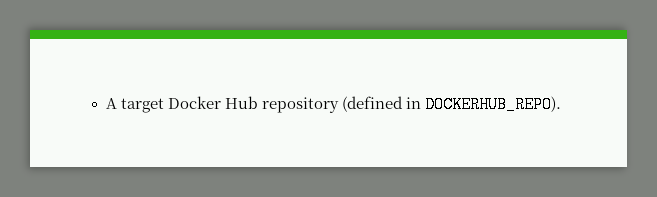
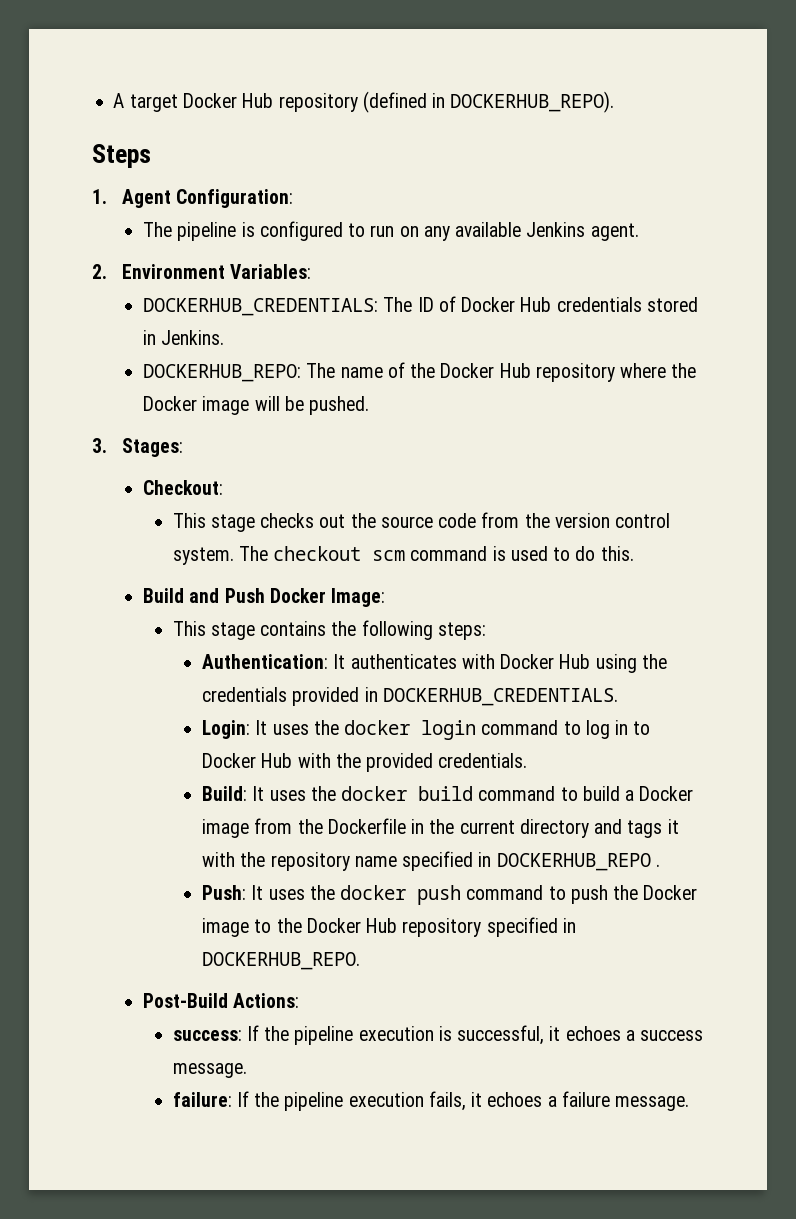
(561, 104) none -> [92,144,151,168] [92,189,293,208] [142,221,639,241] [92,264,311,279] [142,296,698,316] [142,330,225,345] [142,362,697,382] [142,396,370,415] [92,438,183,457] [142,480,223,495] [172,512,671,532] [172,546,634,565] [142,588,386,607] [172,620,486,640] [202,654,667,673] [202,687,618,706] [202,720,651,740] [202,753,528,772] [202,786,694,801] [202,818,679,838] [202,851,660,871] [202,885,698,905] [202,917,576,937] [202,952,361,970] [142,993,300,1008] [172,1025,704,1045] [172,1063,247,1078] [172,1091,690,1111] // Steps // 1. Agent Configuration: // The pipeline is configured to run on any available Jenkins agent. // 2. Environment Variables: // DOCKERHUB_CREDENTIALS: The ID of Docker Hub credentials stored in Jenkins. // DOCKERHUB_REPO: The name of the Docker Hub repository where the Docker image will be pushed. // 3. Stages: // Checkout: // This stage checks out the source code from the version control system. The checkout scm command is used to do this. // Build and Push Docker Image: // This stage contains the following steps: // Authentication: It authenticates with Docker Hub using the credentials provided in DOCKERHUB_CREDENTIALS. // Login: It uses the docker login command to log in to Docker Hub with the provided credentials. // Build: It uses the docker build command to build a Docker image from the Dockerfile in the current directory and tags it with the repository name specified in DOCKERHUB_REPO . // Push: It uses the docker push command to push the Docker image to the Docker Hub repository specified in DOCKERHUB_REPO. // Post-Build Actions: // success: If the pipeline execution is successful, it echoes a success message. // failure: If the pipeline execution fails, it echoes a failure message.

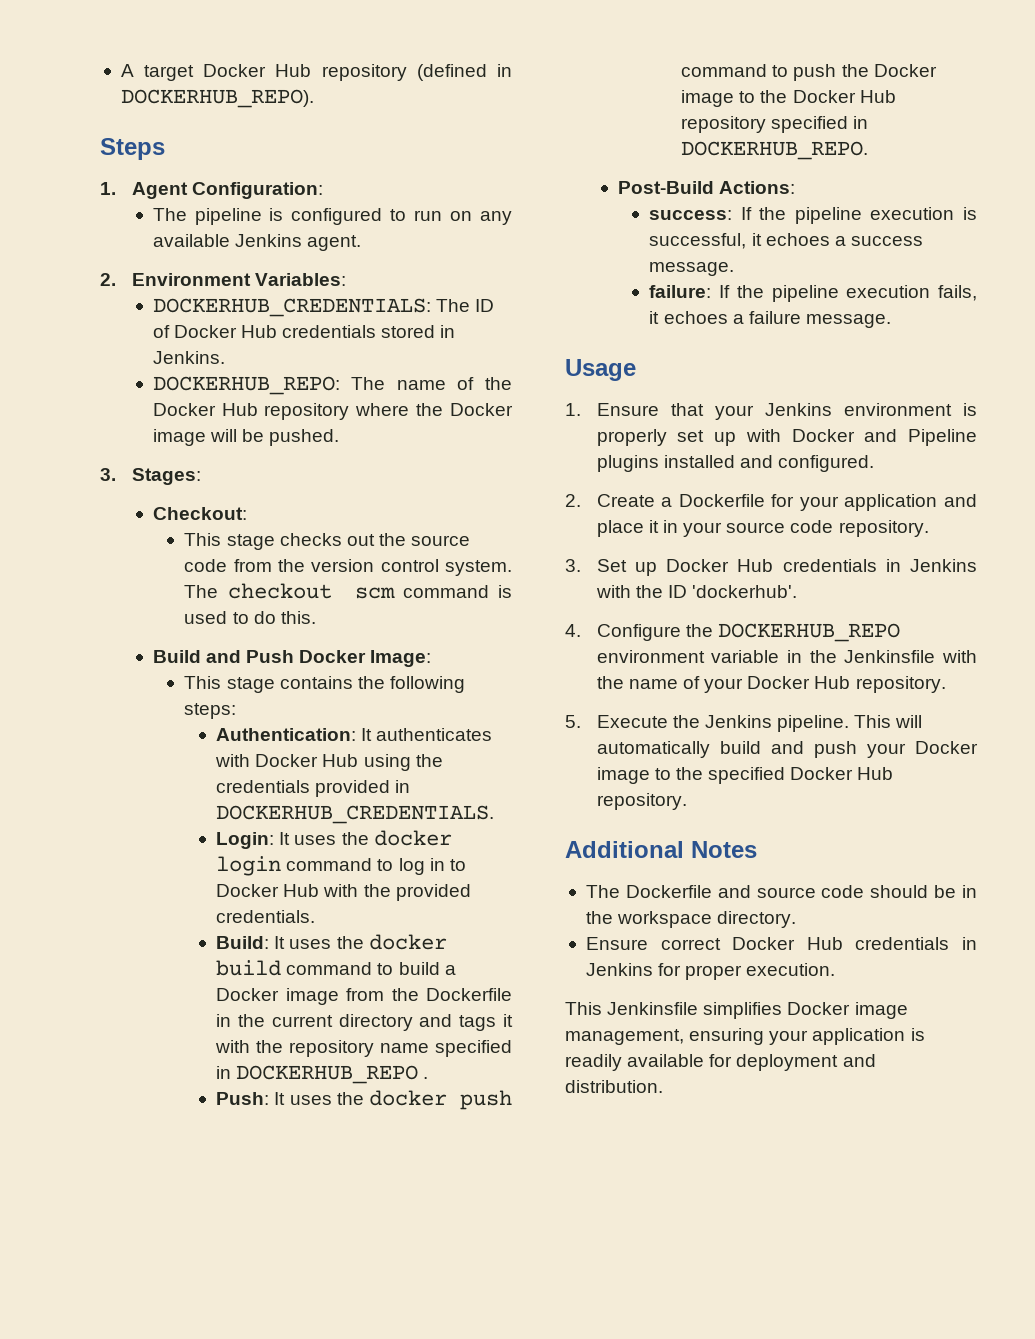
(690, 1103) none -> [565,359,636,381] [565,403,977,420] [596,429,977,446] [596,455,875,472] [565,494,977,511] [596,520,929,537] [565,559,977,576] [595,585,798,598] [565,623,901,642] [596,650,977,663] [596,676,946,693] [565,715,923,732] [596,741,978,758] [596,767,894,784] [596,793,687,810] [565,841,757,858] [585,885,977,898] [585,911,797,928] [585,937,977,950] [585,963,836,980] [565,1002,908,1019] [565,1028,925,1045] [565,1054,876,1071] [565,1080,663,1093] // Usage // 1. Ensure that your Jenkins environment is properly set up with Docker and Pipeline plugins installed and configured. // 2. Create a Dockerfile for your application and place it in your source code repository. // 3. Set up Docker Hub credentials in Jenkins with the ID 'dockerhub'. // 4. Configure the DOCKERHUB_REPO environment variable in the Jenkinsfile with the name of your Docker Hub repository. // 5. Execute the Jenkins pipeline. This will automatically build and push your Docker image to the specified Docker Hub repository. // Additional Notes // The Dockerfile and source code should be in the workspace directory. // Ensure correct Docker Hub credentials in Jenkins for proper execution. // This Jenkinsfile simplifies Docker image management, ensuring your application is readily available for deployment and distribution.

